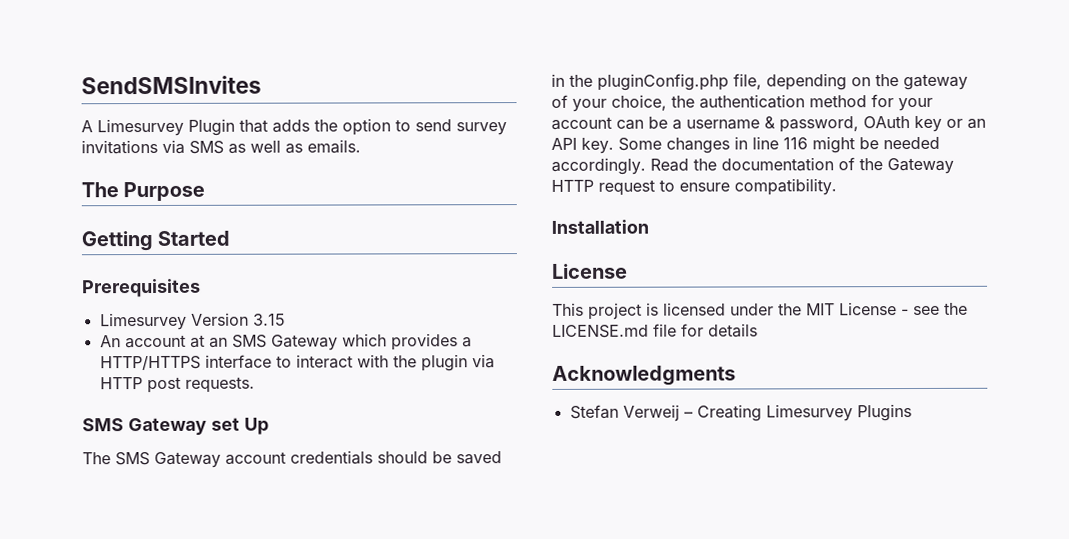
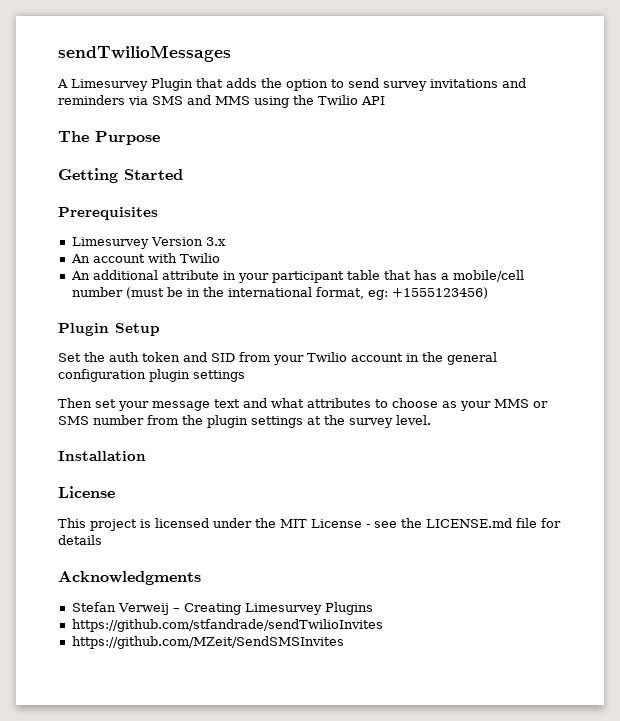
[81,75,262,95] SendSMSInvites -> [58,45,231,62] sendTwilioMessages
[162,139,361,154] via SMS as well as emails. -> [502,78,526,88] [58,95,385,108] and reminders via SMS and MMS using the Twilio API
[252,313,286,326] 3.15 -> [205,237,226,246] 3.x
[189,333,472,351] [99,354,495,372] [99,376,255,394] [82,417,269,436] [82,450,502,468] [551,73,968,91] [551,94,933,112] [551,115,986,133] [551,136,940,154] [551,157,954,175] [551,178,837,196] at an SMS Gateway which provides a HTTP/HTTPS interface to interact with the plugin via HTTP post requests. // SMS Gateway set Up // The SMS Gateway account credentials should be saved in the pluginConfig.php file, depending on the gateway of your choice, the authentication method for your account can be a username & password, OAuth key or an API key. Some changes in line 116 might be needed accordingly. Read the documentation of the Gateway HTTP request to ensure compatibility. -> [147,253,220,263] [70,270,524,283] [71,287,488,300] [58,323,160,336] [58,352,497,365] [58,369,245,382] [58,398,548,411] [58,415,431,428] with Twilio // An additional attribute in your participant table that has a mobile/cell number (must be in the international format, eg: +1555123456) // Plugin Setup // Set the auth token and SID from your Twilio account in the general configuration plugin settings // Then set your message text and what attributes to choose as your MMS or SMS number from the plugin settings at the survey level.
(912, 413) none -> [71,619,383,632] [71,636,344,649] // https://github.com/stfandrade/sendTwilioInvites // https://github.com/MZeit/SendSMSInvites

